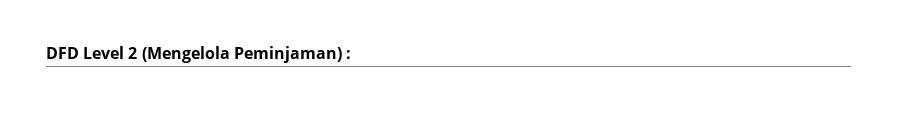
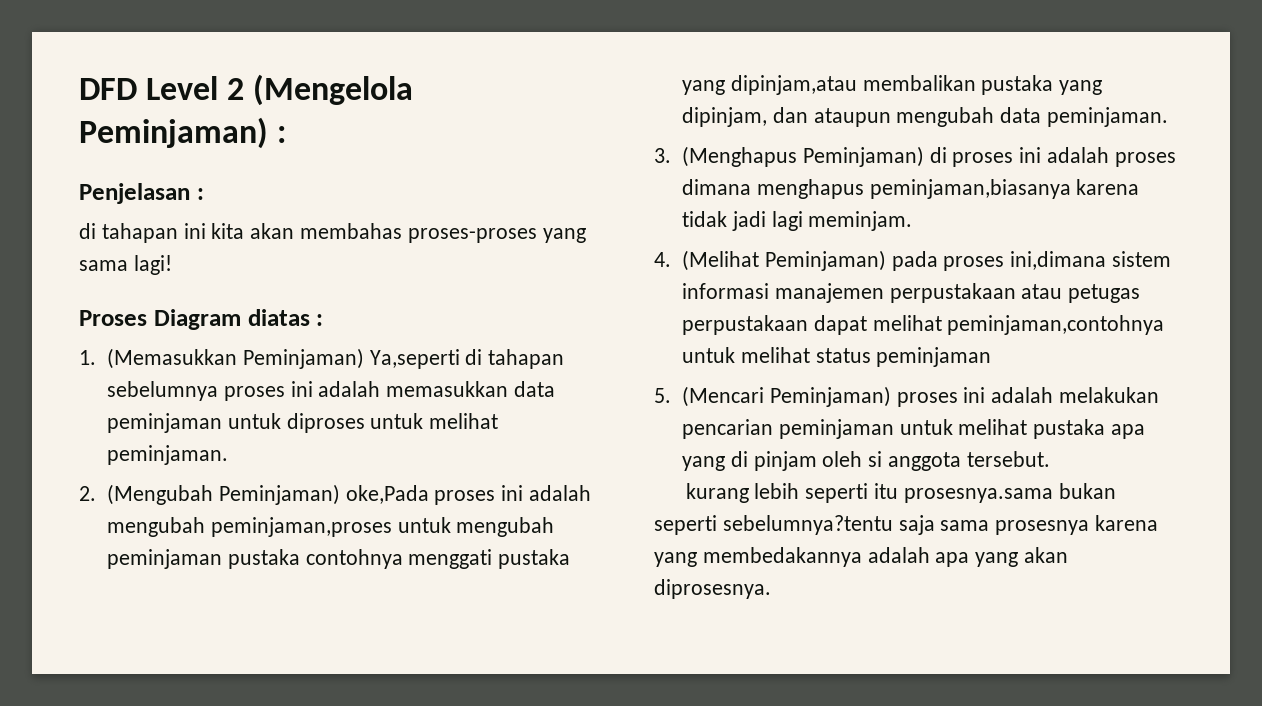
(351, 54) none -> [79,183,204,204] [79,223,586,243] [79,255,172,275] [79,309,324,330] [79,348,565,369] [106,381,555,401] [106,413,499,433] [106,445,228,465] [79,484,591,505] [106,517,555,537] [106,549,571,569] [681,75,1103,95] [681,107,1168,127] [654,146,1176,167] [681,179,1140,199] [681,211,913,231] [654,250,1171,271] [681,283,1141,303] [681,315,1165,335] [681,347,992,367] [654,386,1159,407] [681,419,1145,439] [681,451,1050,471] [685,483,1116,503] [654,515,1159,535] [654,547,1069,567] [654,579,771,599] // Penjelasan : // di tahapan ini kita akan membahas proses-proses yang sama lagi! // Proses Diagram diatas : // 1. (Memasukkan Peminjaman) Ya,seperti di tahapan sebelumnya proses ini adalah memasukkan data peminjaman untuk diproses untuk melihat peminjaman. // 2. (Mengubah Peminjaman) oke,Pada proses ini adalah mengubah peminjaman,proses untuk mengubah peminjaman pustaka contohnya menggati pustaka yang dipinjam,atau membalikan pustaka yang dipinjam, dan ataupun mengubah data peminjaman. // 3. (Menghapus Peminjaman) di proses ini adalah proses dimana menghapus peminjaman,biasanya karena tidak jadi lagi meminjam. // 4. (Melihat Peminjaman) pada proses ini,dimana sistem informasi manajemen perpustakaan atau petugas perpustakaan dapat melihat peminjaman,contohnya untuk melihat status peminjaman // 5. (Mencari Peminjaman) proses ini adalah melakukan pencarian peminjaman untuk melihat pustaka apa yang di pinjam oleh si anggota tersebut. // kurang lebih seperti itu prosesnya.sama bukan seperti sebelumnya?tentu saja sama prosesnya karena yang membedakannya adalah apa yang akan diprosesnya.

